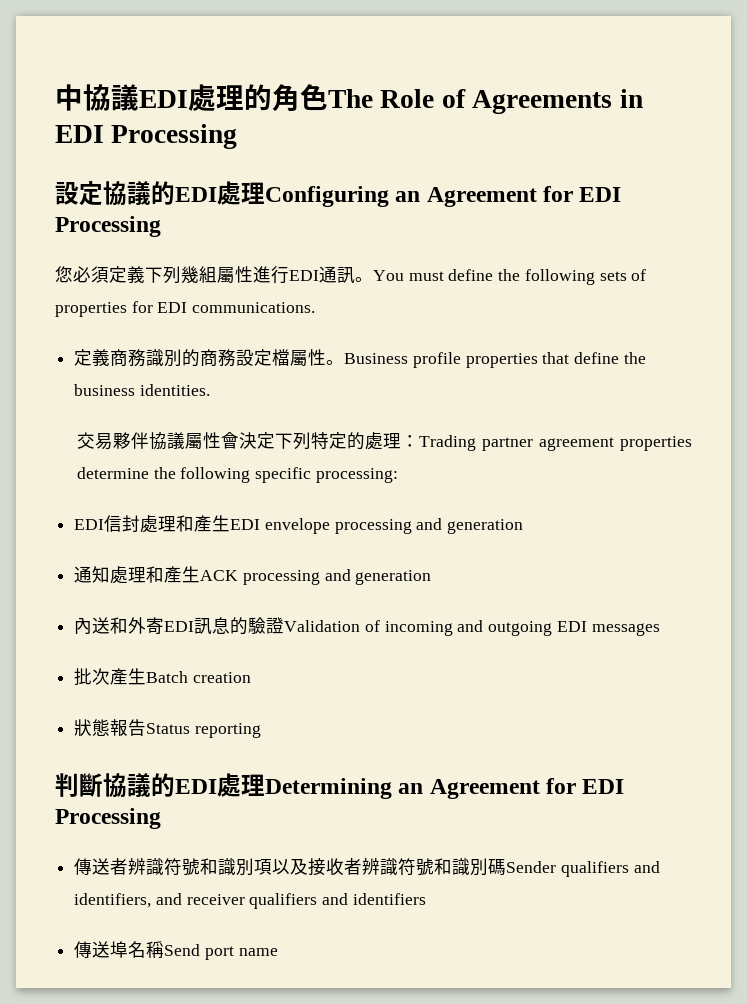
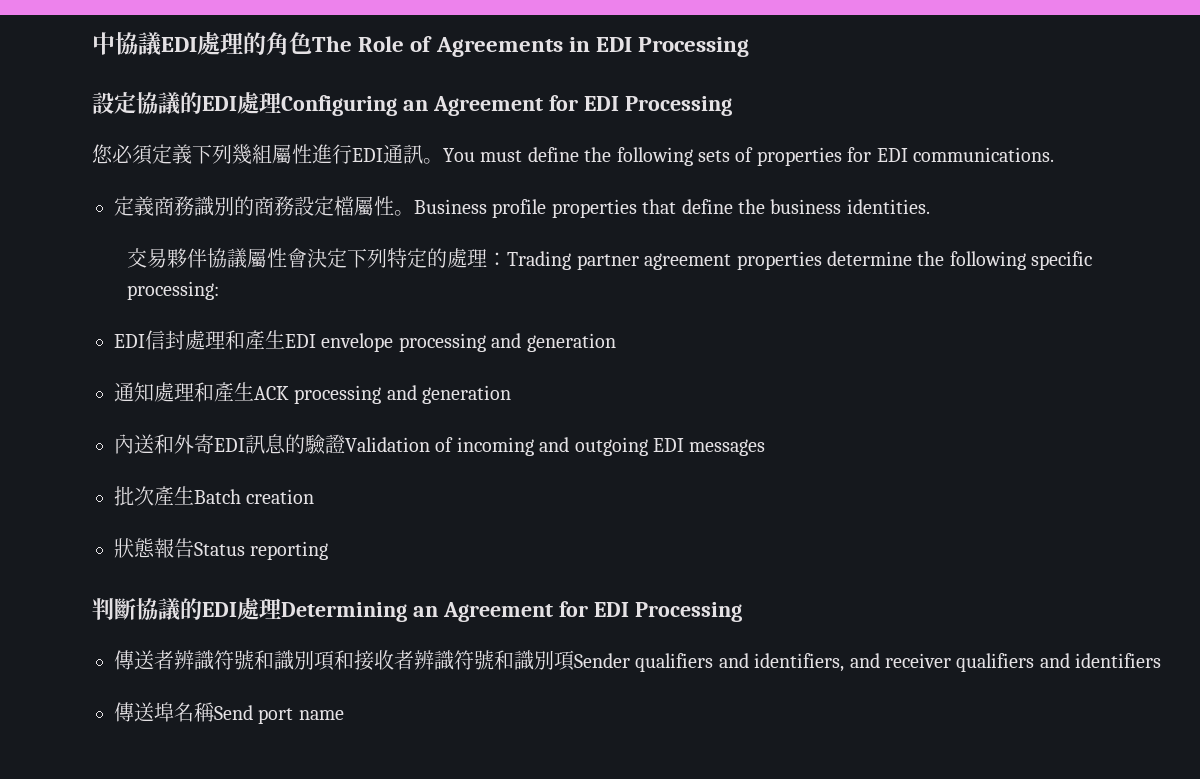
[272,858,309,875] 以及 -> [334,650,354,670] 和
[488,859,507,876] 碼 -> [554,650,574,671] 項

